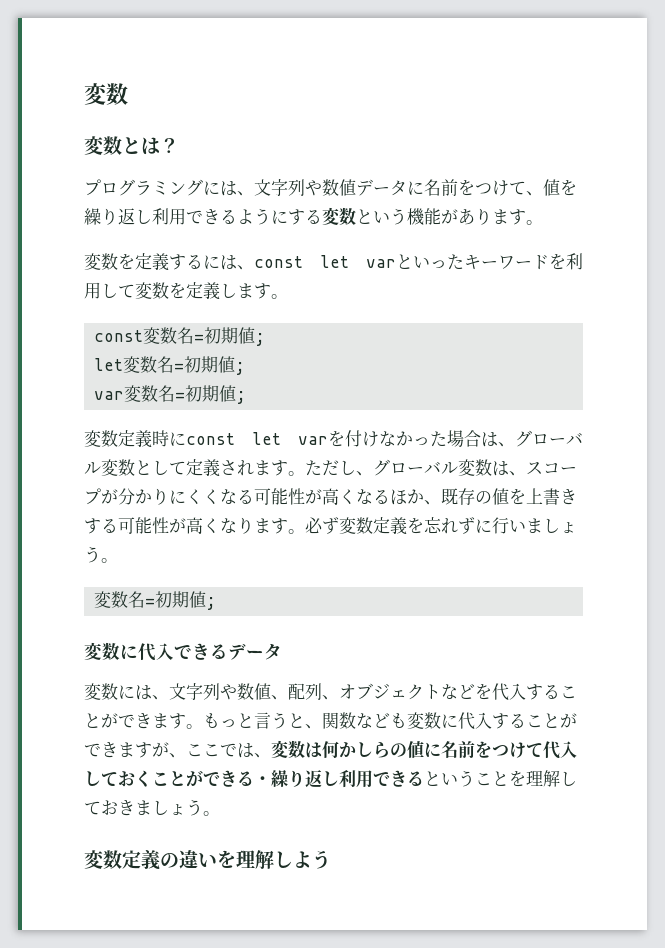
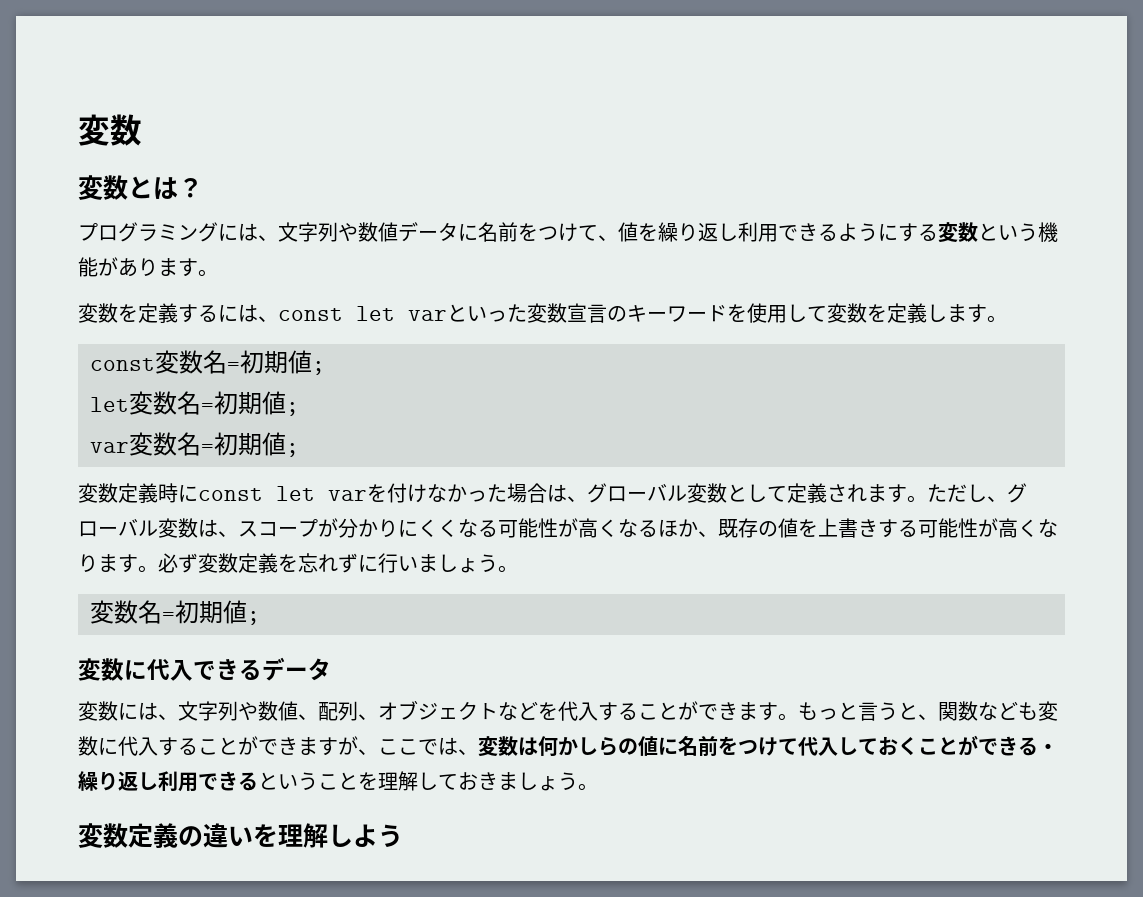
(464, 262) none -> [527,303,627,323] 変数宣言の
[566,253,583,270] 利 -> [747,303,767,323] 使

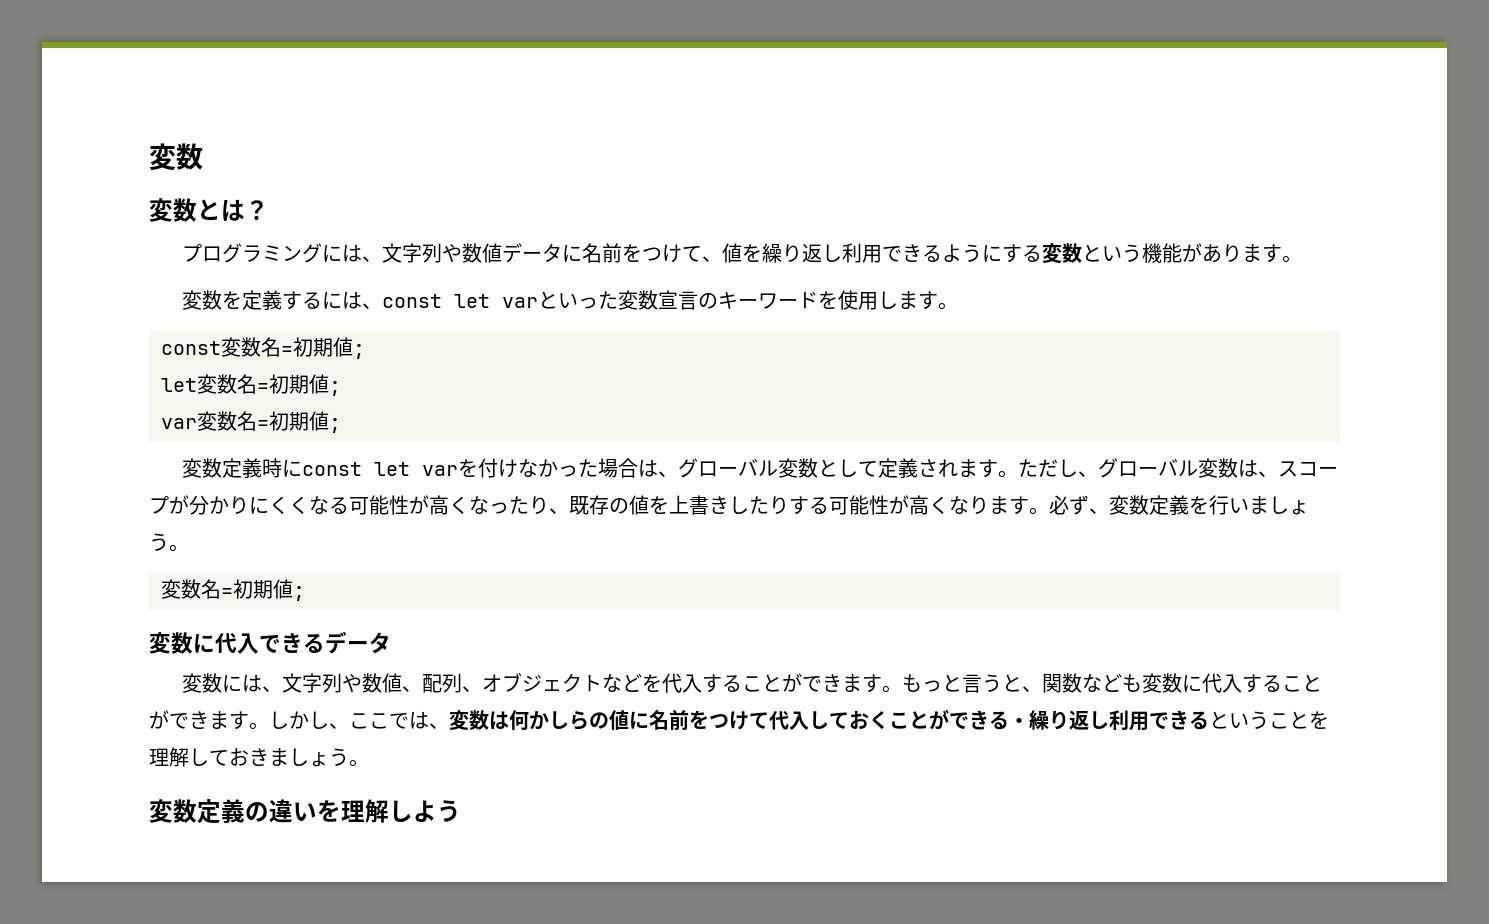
[807,303,947,323] て変数を定義し -> (899, 300) none
[638,519,698,537] るほか -> [489,496,549,515] ったり
(878, 528) none -> [729,496,789,515] したり
(198, 563) none -> [1089,508,1109,514] 、
[298,553,378,573] 忘れずに -> (1209, 505) none
[338,736,358,755] が -> [249,711,329,730] 。しかし

